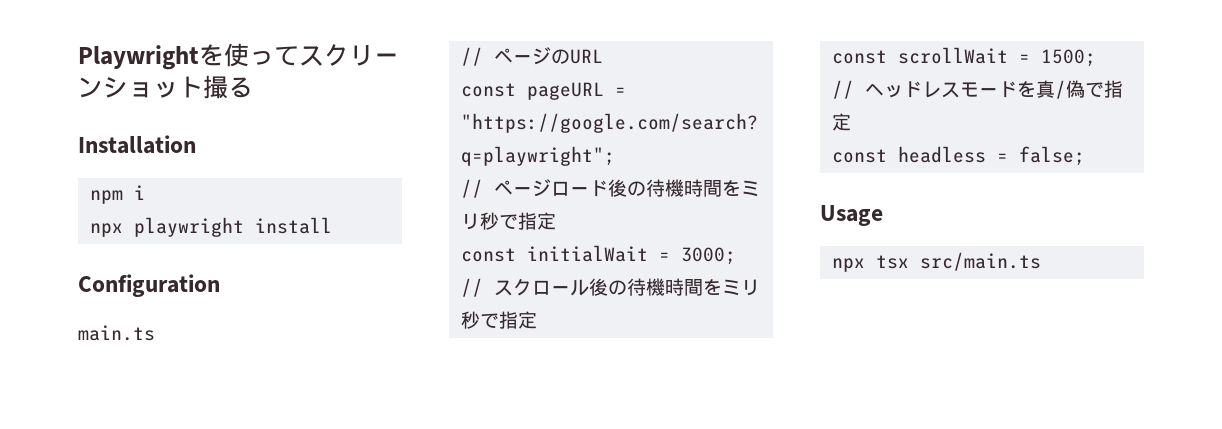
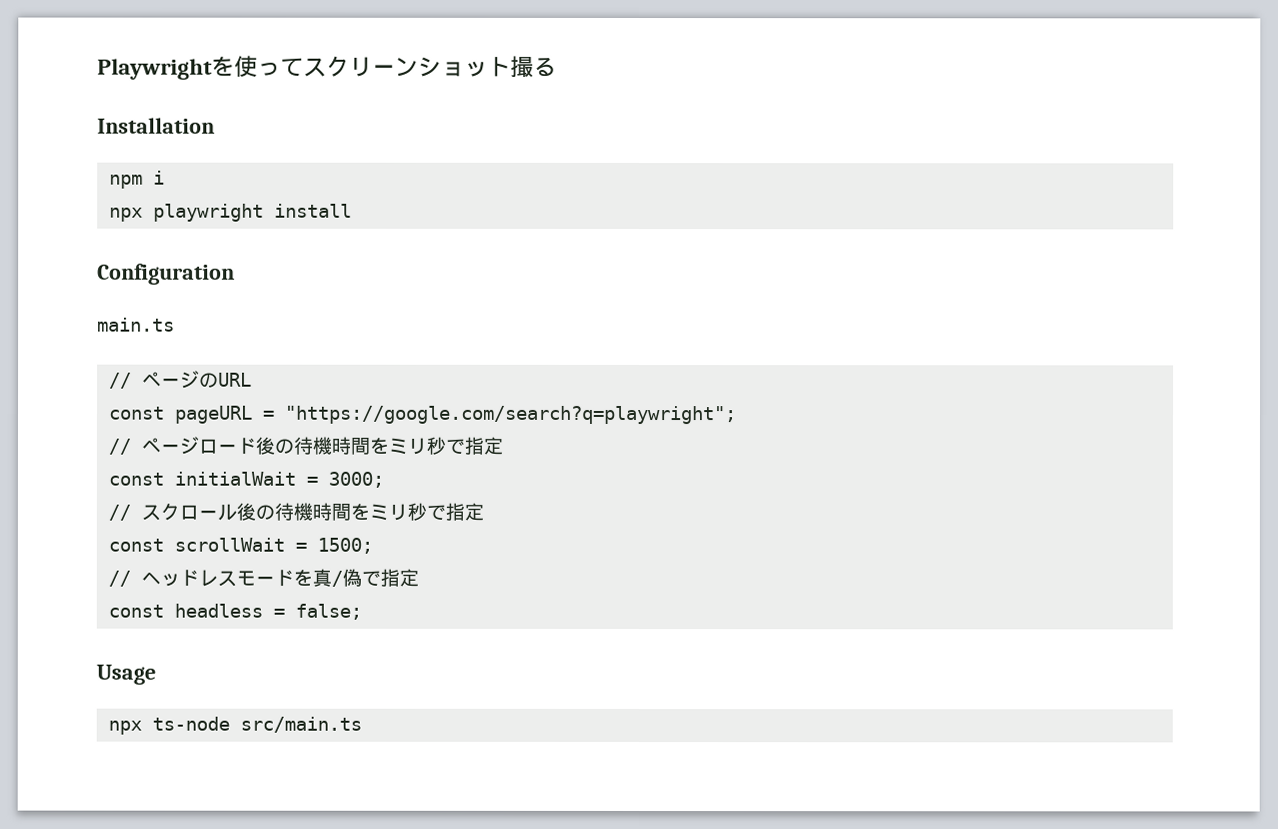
[876,255,909,269] tsx -> [152,716,230,731] ts-node

